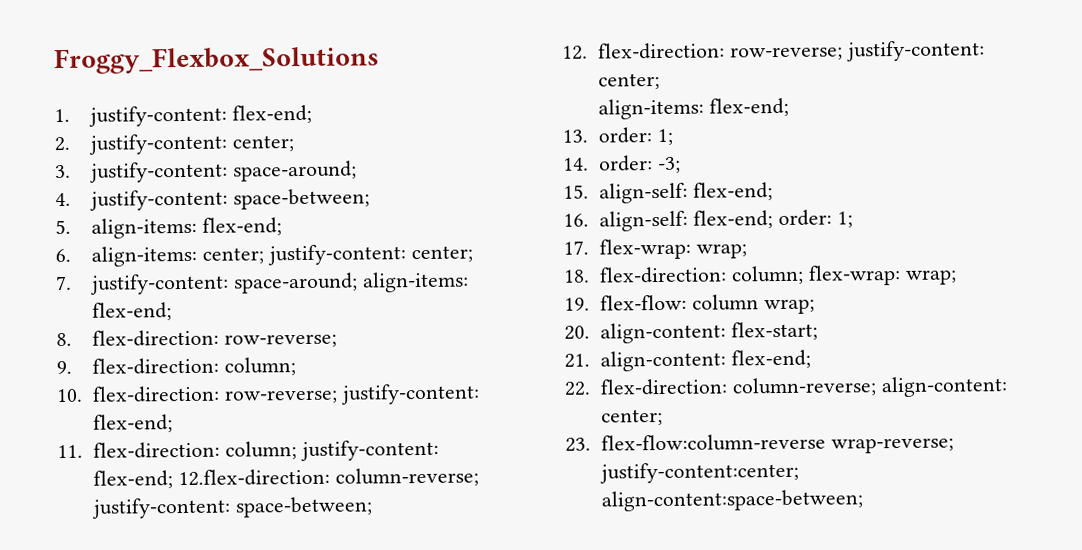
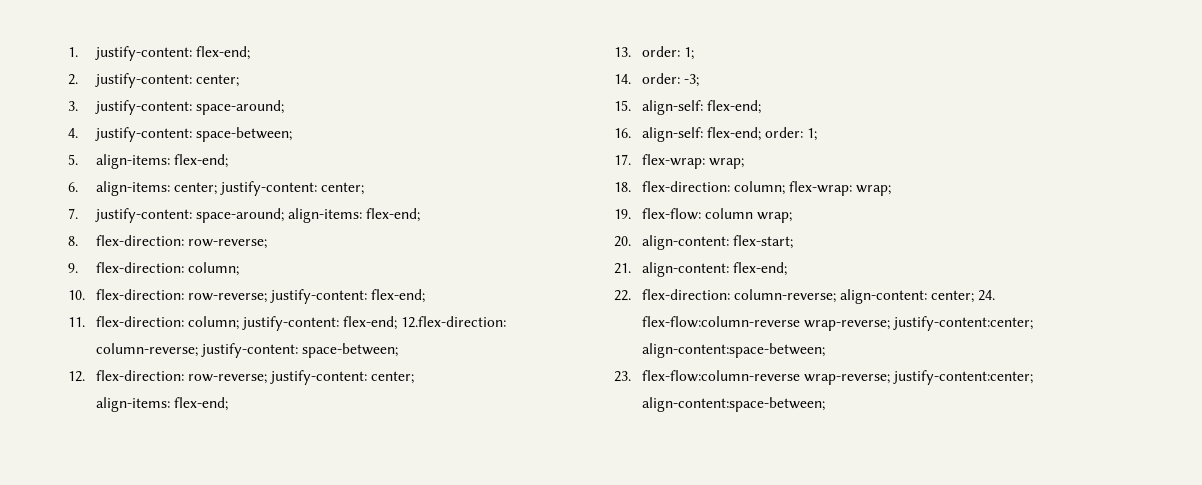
[54,46,380,75] Froggy_Flexbox_Solutions // -> (68, 52) none
(664, 417) none -> [978,290,996,301] [641,316,1033,331] [641,343,825,358] 24. flex-flow:column-reverse wrap-reverse; justify-content:center; align-content:space-between;

